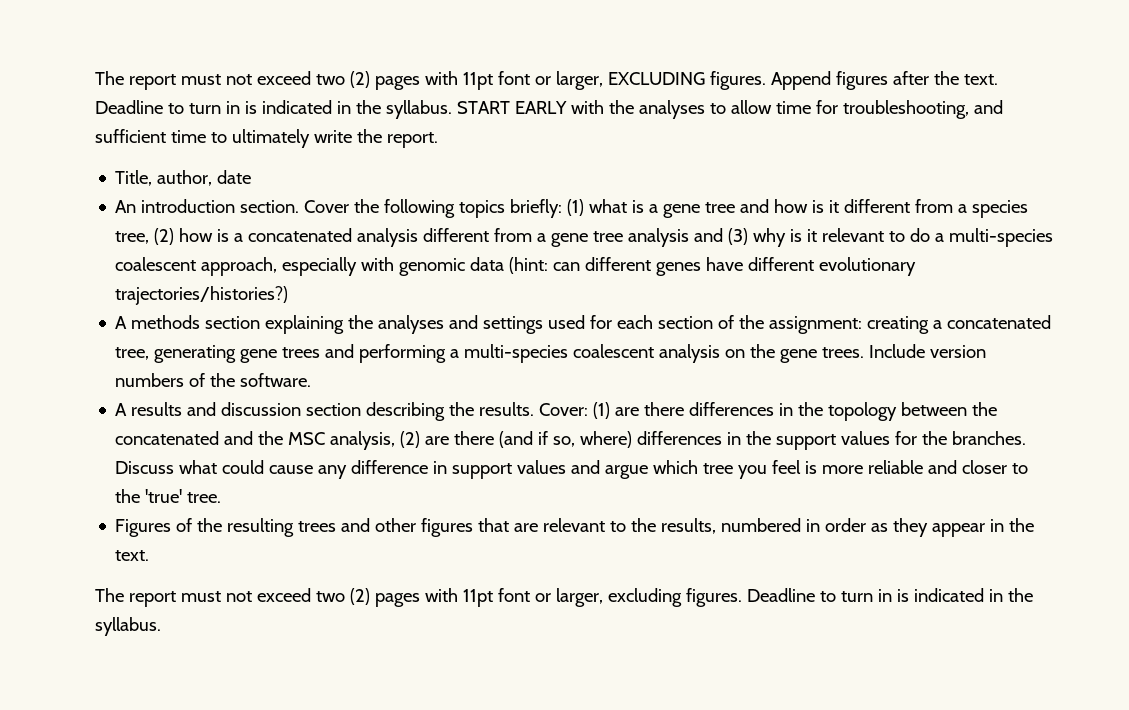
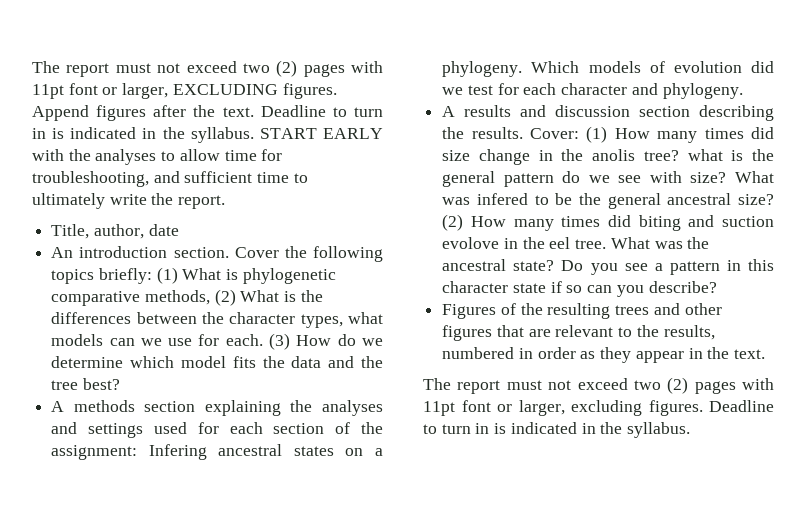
[589,199,1029,218] [115,228,1054,247] [115,257,917,276] [115,286,289,305] what is a gene tree and how is it different from a species tree, (2) how is a concatenated analysis different from a gene tree analysis and (3) why is it relevant to do a multi-species coalescent approach, especially with genomic data (hint: can different genes have different evolutionary trajectories/histories?) -> [182,268,336,284] [51,289,323,306] [51,312,383,328] [51,333,383,350] [51,356,383,368] [51,378,120,390] What is phylogenetic comparative methods, (2) What is the differences between the character types, what models can we use for each. (3) How do we determine which model fits the data and the tree best?
[867,315,1052,334] [115,344,987,363] [115,373,312,387] creating a concatenated tree, generating gene trees and performing a multi-species coalescent analysis on the gene trees. Include version numbers of the software. -> [148,444,384,460] [442,61,774,77] [442,83,743,99] Infering ancestral states on a phylogeny. Which models of evolution did we test for each character and phylogeny.
[615,402,998,421] [115,431,1027,450] [115,460,1029,479] [115,489,222,503] are there differences in the topology between the concatenated and the MSC analysis, (2) are there (and if so, where) differences in the support values for the branches. Discuss what could cause any difference in support values and argue which tree you feel is more reliable and closer to the 'true' tree. -> [614,127,774,143] [442,149,774,165] [442,171,774,187] [442,193,774,209] [442,214,774,231] [442,237,710,249] [442,259,774,275] [442,281,717,297] How many times did size change in the anolis tree? what is the general pattern do we see with size? What was infered to be the general ancestral size? (2) How many times did biting and suction evolove in the eel tree. What was the ancestral state? Do you see a pattern in this character state if so can you describe?

